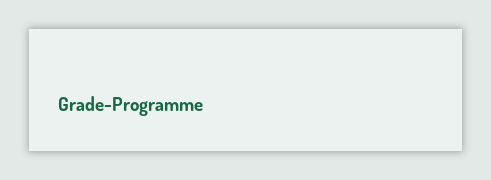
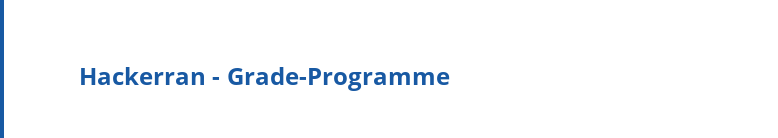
(58, 106) none -> [79,67,221,85] Hackerran -

